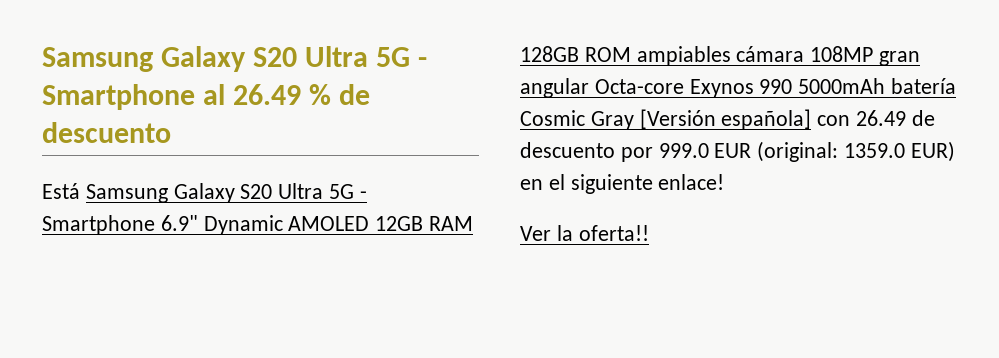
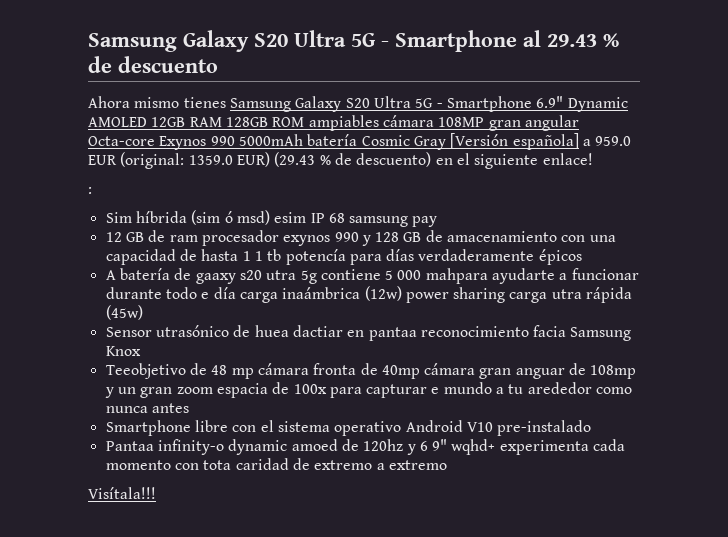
[232,84,301,105] 26.49 -> [547,34,597,47] 29.43
[42,183,80,199] Está -> [88,96,226,108] Ahora mismo tienes
[817,110,935,126] [520,141,955,162] [520,174,725,194] [520,225,649,241] con 26.49 de descuento por 999.0 EUR (original: 1359.0 EUR) en el siguiente enlace! // Ver la oferta!! -> [582,136,632,146] [88,152,593,169] [88,187,92,194] [105,210,438,227] [105,230,616,246] [105,249,582,265] [105,268,639,284] [105,286,633,303] [105,305,143,320] [105,325,632,341] [105,346,141,356] [105,363,637,379] [104,382,633,398] [105,403,189,413] [105,420,592,436] [105,439,626,455] [105,458,447,470] [88,487,156,499] a 959.0 EUR (original: 1359.0 EUR) (29.43 % de descuento) en el siguiente enlace! // : // Sim híbrida (sim ó msd) esim IP 68 samsung pay // 12 GB de ram procesador exynos 990 y 128 GB de amacenamiento con una capacidad de hasta 1 1 tb potencía para días verdaderamente épicos // A batería de gaaxy s20 utra 5g contiene 5 000 mahpara ayudarte a funcionar durante todo e día carga inaámbrica (12w) power sharing carga utra rápida (45w) // Sensor utrasónico de huea dactiar en pantaa reconocimiento facia Samsung Knox // Teeobjetivo de 48 mp cámara fronta de 40mp cámara gran anguar de 108mp y un gran zoom espacia de 100x para capturar e mundo a tu arededor como nunca antes // Smartphone libre con el sistema operativo Android V10 pre-instalado // Pantaa infinity-o dynamic amoed de 120hz y 6 9" wqhd+ experimenta cada momento con tota caridad de extremo a extremo // Visítala!!!

